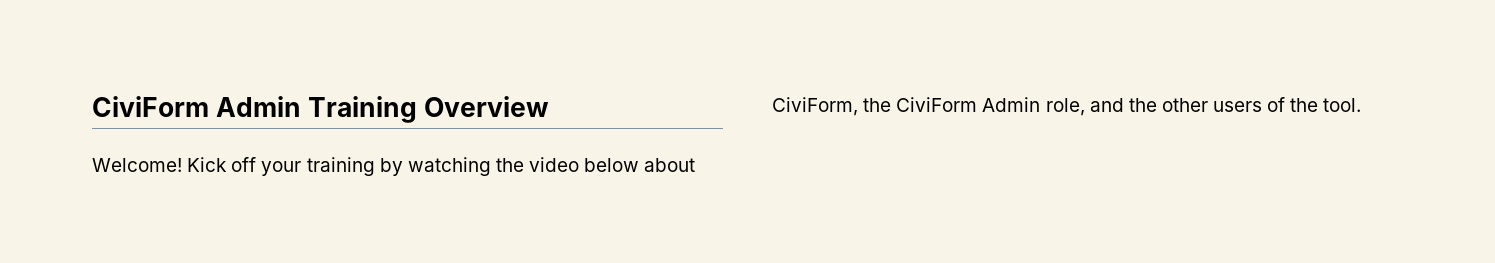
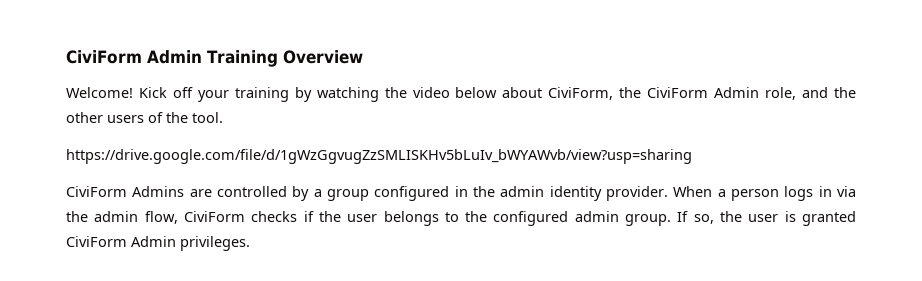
(1362, 105) none -> [66,149,692,164] [66,186,857,201] [66,211,856,226] [66,236,250,251] // https://drive.google.com/file/d/1gWzGgvugZzSMLISKHv5bLuIv_bWYAWvb/view?usp=sharing // CiviForm Admins are controlled by a group configured in the admin identity provider. When a person logs in via the admin flow, CiviForm checks if the user belongs to the configured admin group. If so, the user is granted CiviForm Admin privileges.

